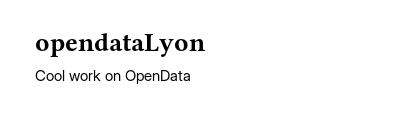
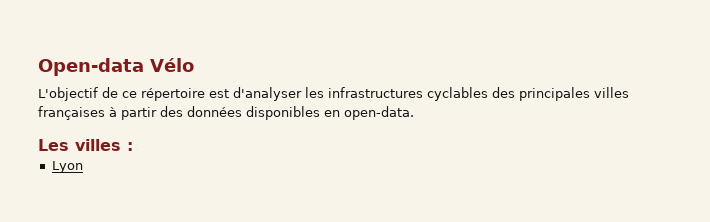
[35,33,206,57] [35,70,192,84] opendataLyon // Cool work on OpenData -> [38,58,194,76] [38,87,629,101] [38,106,414,120] [38,139,133,151] [51,161,83,173] Open-data Vélo // L'objectif de ce répertoire est d'analyser les infrastructures cyclables des principales villes françaises à partir des données disponibles en open-data. // Les villes : // Lyon

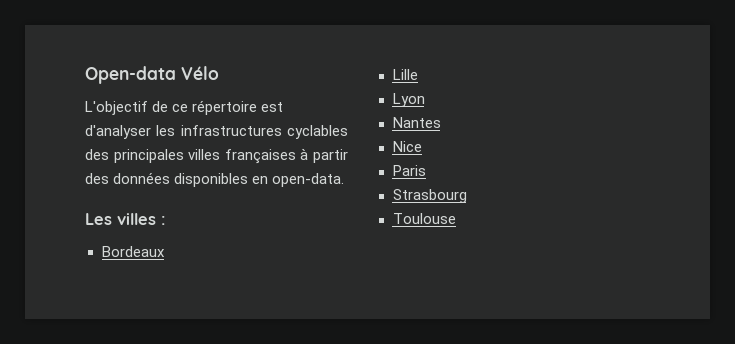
(133, 146) none -> [101,246,165,257] [392,69,418,80] // Bordeaux // Lille
(83, 167) none -> [392,117,441,128] [392,141,422,152] [392,165,426,176] [392,189,467,203] [392,213,456,224] // Nantes // Nice // Paris // Strasbourg // Toulouse

